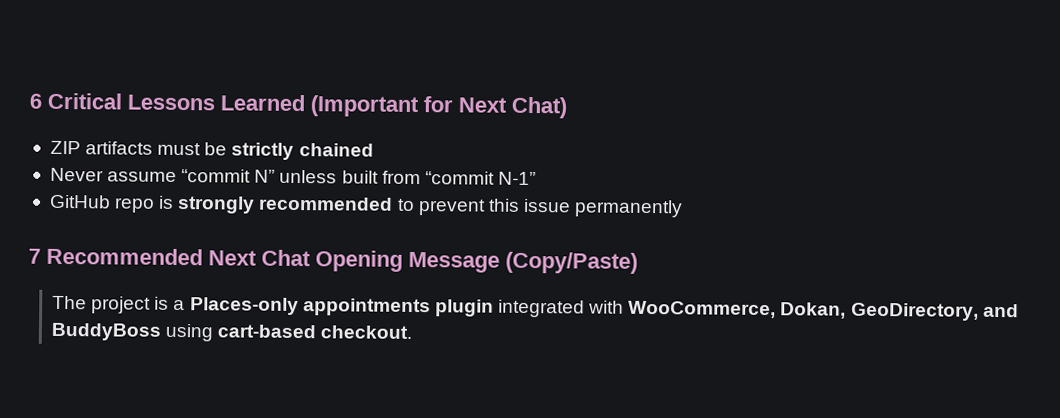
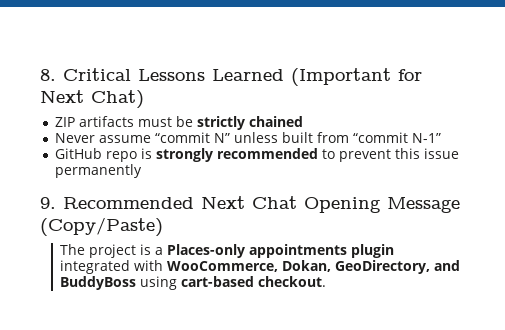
[29,93,42,109] 6 -> [40,69,56,81] 8.
[28,248,41,264] 7 -> [40,197,56,209] 9.

